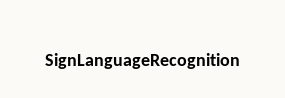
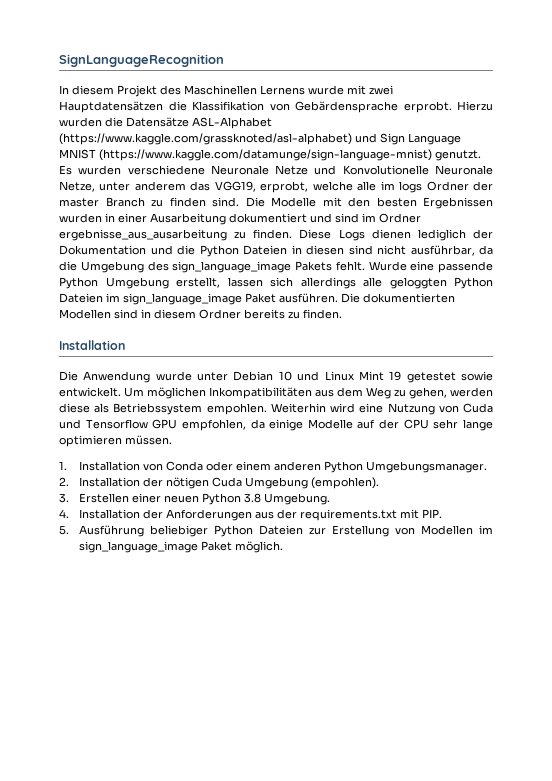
(240, 61) none -> [59,85,393,97] [59,101,493,113] [59,117,272,129] [59,133,461,145] [59,149,481,161] [59,165,493,175] [59,181,493,193] [59,197,493,209] [59,213,421,225] [59,229,494,241] [59,245,493,257] [59,261,493,273] [59,277,493,289] [59,293,455,305] [59,309,342,319] [59,340,125,350] [59,371,494,383] [59,387,493,399] [59,403,494,415] [59,419,493,431] [59,435,172,447] [59,461,488,473] [59,477,380,489] [59,493,331,505] [59,509,443,521] [59,525,494,537] [79,541,284,553] // In diesem Projekt des Maschinellen Lernens wurde mit zwei Hauptdatensätzen die Klassifikation von Gebärdensprache erprobt. Hierzu wurden die Datensätze ASL-Alphabet (https://www.kaggle.com/grassknoted/asl-alphabet) und Sign Language MNIST (https://www.kaggle.com/datamunge/sign-language-mnist) genutzt. Es wurden verschiedene Neuronale Netze und Konvolutionelle Neuronale Netze, unter anderem das VGG19, erprobt, welche alle im logs Ordner der master Branch zu finden sind. Die Modelle mit den besten Ergebnissen wurden in einer Ausarbeitung dokumentiert und sind im Ordner ergebnisse_aus_ausarbeitung zu finden. Diese Logs dienen lediglich der Dokumentation und die Python Dateien in diesen sind nicht ausführbar, da die Umgebung des sign_language_image Pakets fehlt. Wurde eine passende Python Umgebung erstellt, lassen sich allerdings alle geloggten Python Dateien im sign_language_image Paket ausführen. Die dokumentierten Modellen sind in diesem Ordner bereits zu finden. // Installation // Die Anwendung wurde unter Debian 10 und Linux Mint 19 getestet sowie entwickelt. Um möglichen Inkompatibilitäten aus dem Weg zu gehen, werden diese als Betriebssystem empohlen. Weiterhin wird eine Nutzung von Cuda und Tensorflow GPU empfohlen, da einige Modelle auf der CPU sehr lange optimieren müssen. // 1. Installation von Conda oder einem anderen Python Umgebungsmanager. // 2. Installation der nötigen Cuda Umgebung (empohlen). // 3. Erstellen einer neuen Python 3.8 Umgebung. // 4. Installation der Anforderungen aus der requirements.txt mit PIP. // 5. Ausführung beliebiger Python Dateien zur Erstellung von Modellen im sign_language_image Paket möglich.

